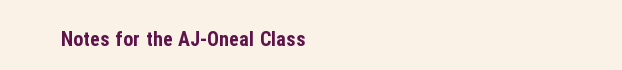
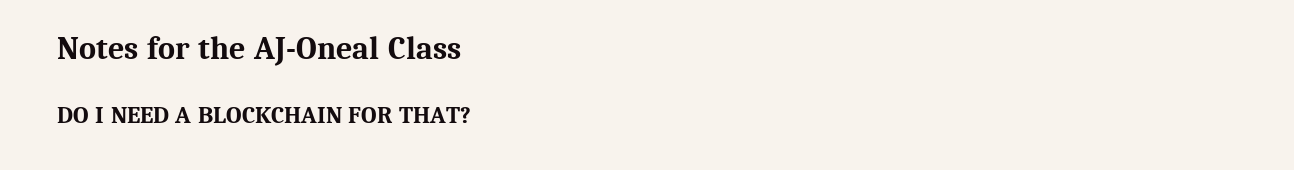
(306, 38) none -> [57,107,471,123] // DO I NEED A BLOCKCHAIN FOR THAT?

